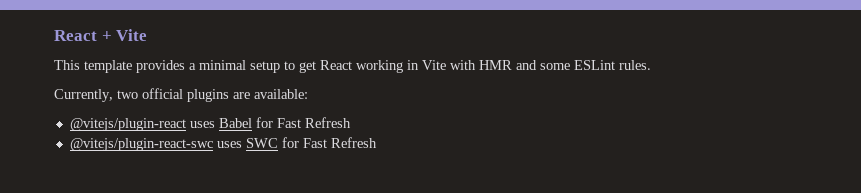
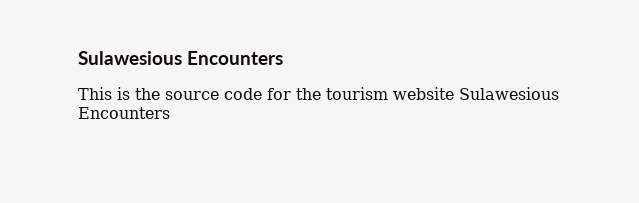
[54,29,148,41] [54,60,651,73] [54,88,308,102] [69,117,351,131] [69,137,377,151] React + Vite // This template provides a minimal setup to get React working in Vite with HMR and some ESLint rules. // Currently, two official plugins are available: // @vitejs/plugin-react uses Babel for Fast Refresh // @vitejs/plugin-react-swc uses SWC for Fast Refresh -> [78,51,284,65] [78,87,559,100] [78,107,170,119] Sulawesious Encounters // This is the source code for the tourism website Sulawesious Encounters

